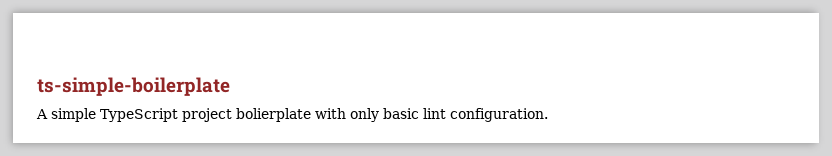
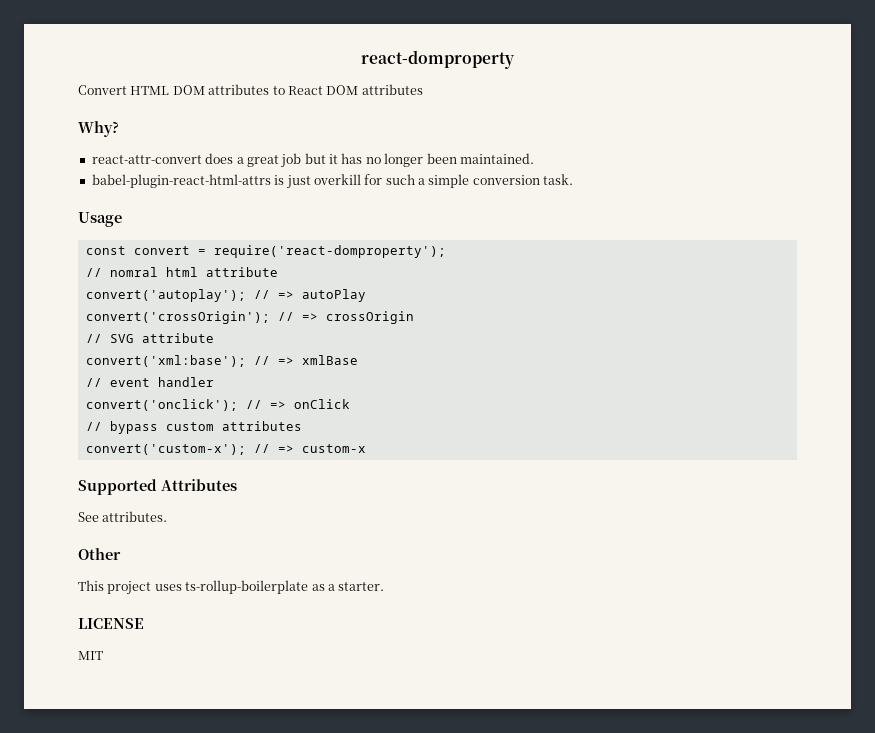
[37,77,230,96] [36,108,548,122] ts-simple-boilerplate // A simple TypeScript project bolierplate with only basic lint configuration. -> [361,50,514,69] [78,84,423,95] [78,121,119,137] [91,153,534,168] [91,174,574,189] [78,212,122,227] [85,245,446,258] [85,267,278,277] [85,289,366,302] [85,311,414,324] [85,333,214,343] [85,355,358,367] [85,377,214,387] [85,399,350,411] [85,421,302,434] [85,444,366,455] [78,479,237,495] [78,511,168,522] [78,548,121,560] [78,580,385,595] [78,618,144,629] [78,651,103,660] react-domproperty // Convert HTML DOM attributes to React DOM attributes // Why? // react-attr-convert does a great job but it has no longer been maintained. // babel-plugin-react-html-attrs is just overkill for such a simple conversion task. // Usage // const convert = require('react-domproperty'); // // nomral html attribute // convert('autoplay'); // => autoPlay // convert('crossOrigin'); // => crossOrigin // // SVG attribute // convert('xml:base'); // => xmlBase // // event handler // convert('onclick'); // => onClick // // bypass custom attributes // convert('custom-x'); // => custom-x // Supported Attributes // See attributes. // Other // This project uses ts-rollup-boilerplate as a starter. // LICENSE // MIT

